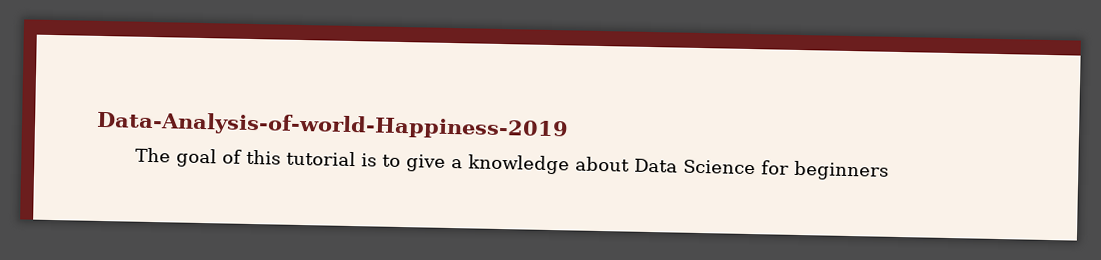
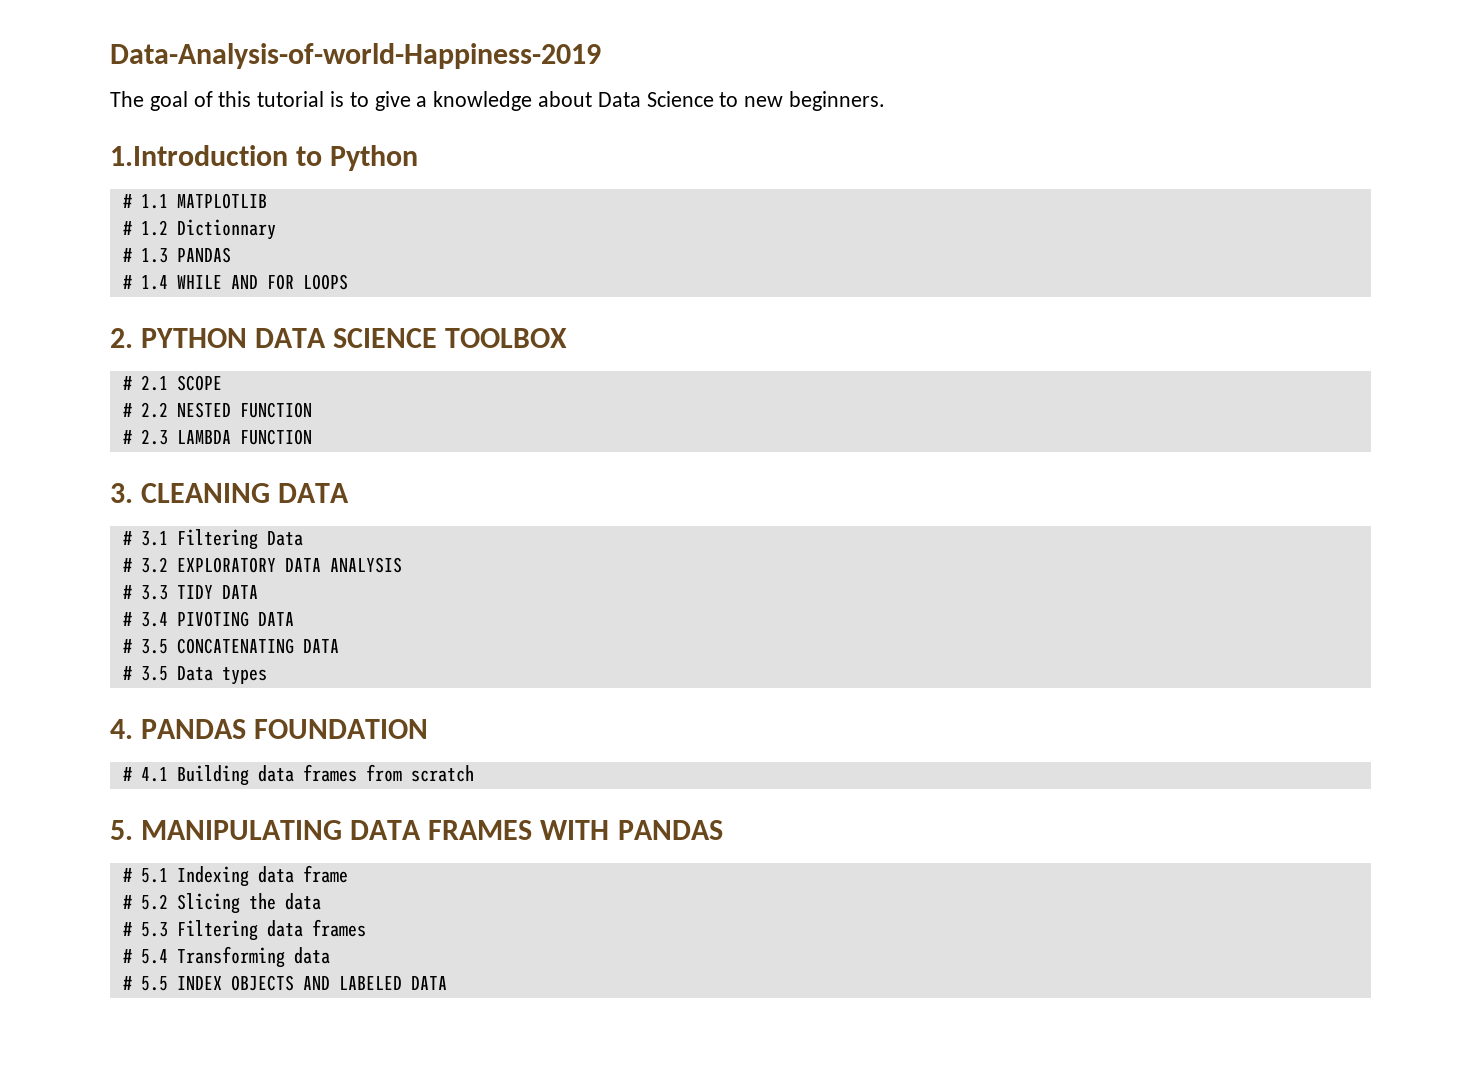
[760,160,889,181] for beginners -> [719,91,886,111] [110,145,419,171] [122,193,267,209] [122,219,276,240] [122,247,231,263] [122,274,348,290] [110,328,568,348] [122,375,222,391] [122,402,312,418] [122,429,312,445] [110,483,350,503] [122,529,303,550] [122,557,402,573] [122,585,258,600] [122,611,294,627] [122,638,339,654] [122,666,267,685] [110,719,429,739] [122,764,474,786] [110,820,723,840] [122,865,348,887] [122,893,321,914] [122,919,366,941] [122,946,330,968] [122,975,447,991] to new beginners. // 1.Introduction to Python // # 1.1 MATPLOTLIB // # 1.2 Dictionnary // # 1.3 PANDAS // # 1.4 WHILE AND FOR LOOPS // 2. PYTHON DATA SCIENCE TOOLBOX // # 2.1 SCOPE // # 2.2 NESTED FUNCTION // # 2.3 LAMBDA FUNCTION // 3. CLEANING DATA // # 3.1 Filtering Data // # 3.2 EXPLORATORY DATA ANALYSIS // # 3.3 TIDY DATA // # 3.4 PIVOTING DATA // # 3.5 CONCATENATING DATA // # 3.5 Data types // 4. PANDAS FOUNDATION // # 4.1 Building data frames from scratch // 5. MANIPULATING DATA FRAMES WITH PANDAS // # 5.1 Indexing data frame // # 5.2 Slicing the data // # 5.3 Filtering data frames // # 5.4 Transforming data // # 5.5 INDEX OBJECTS AND LABELED DATA

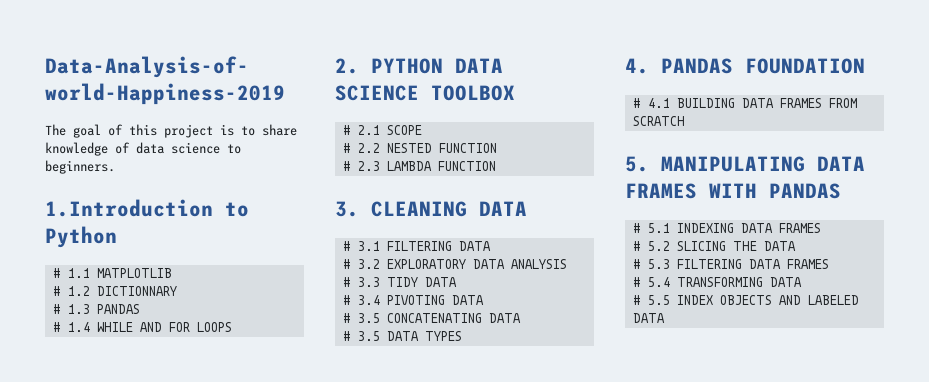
[257,91,325,107] tutorial -> [164,124,213,138] project
[374,91,784,111] give a knowledge about Data Science to new -> [262,124,297,136] [45,142,241,156] share knowledge of data science to
[176,219,276,240] Dictionnary -> [96,286,177,296] DICTIONNARY
[176,529,303,550] Filtering Data -> [386,241,491,251] FILTERING DATA
[176,666,267,685] Data types -> [386,331,462,341] DATA TYPES
[176,764,474,786] Building data frames from scratch -> [676,98,857,108] [632,116,685,126] BUILDING DATA FRAMES FROM SCRATCH
[176,865,348,887] Indexing data frame -> [676,223,821,233] INDEXING DATA FRAMES
[176,893,321,914] Slicing the data -> [676,241,796,251] SLICING THE DATA
[176,919,366,941] Filtering data frames -> [676,259,829,269] FILTERING DATA FRAMES
[176,946,330,968] Transforming data -> [676,277,802,287] TRANSFORMING DATA

